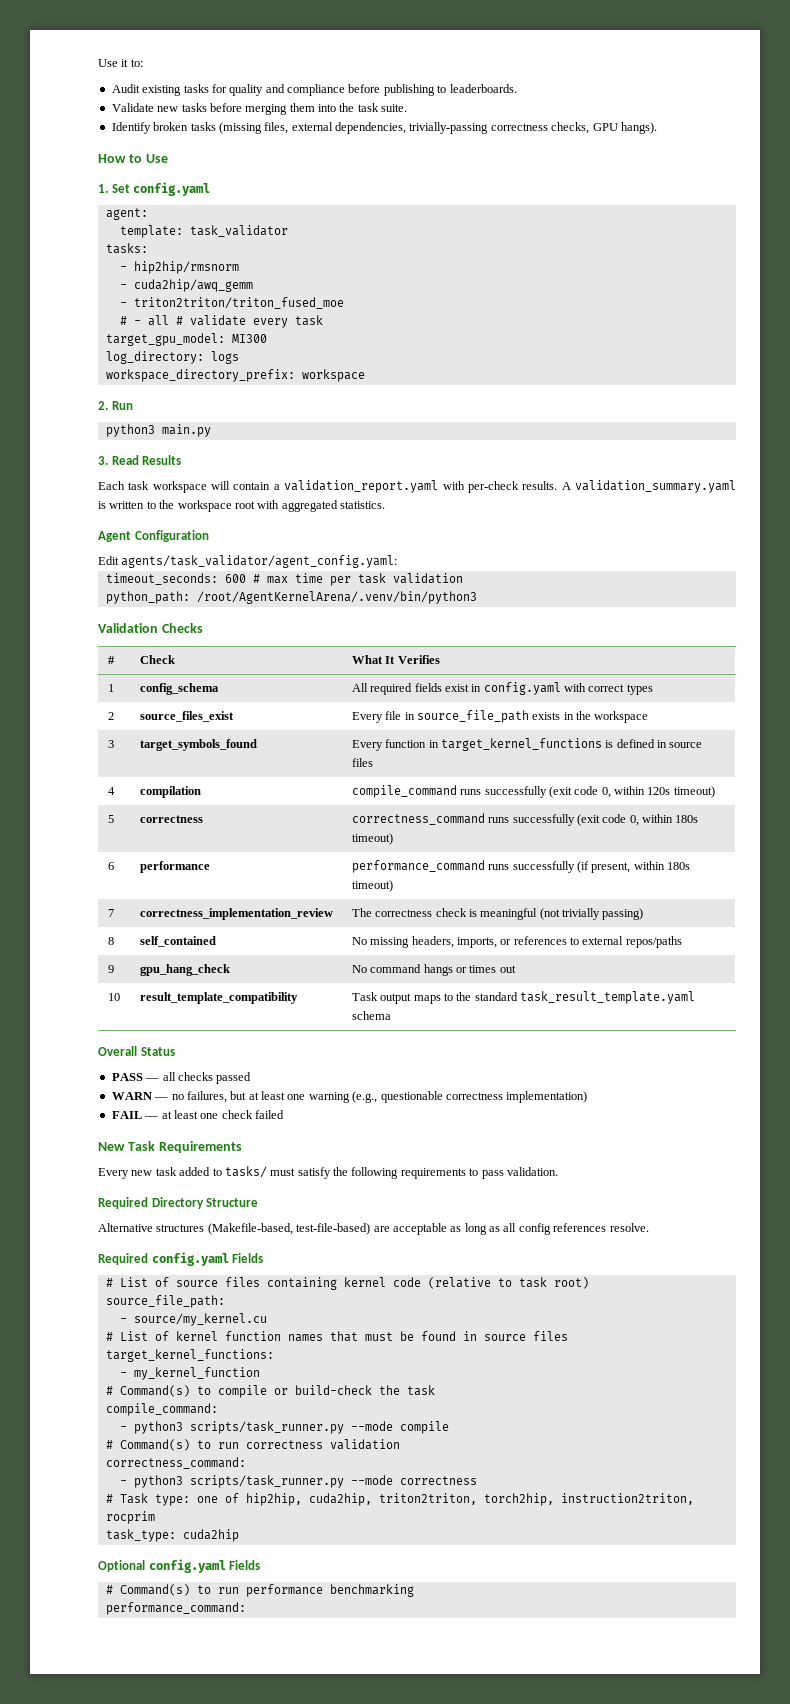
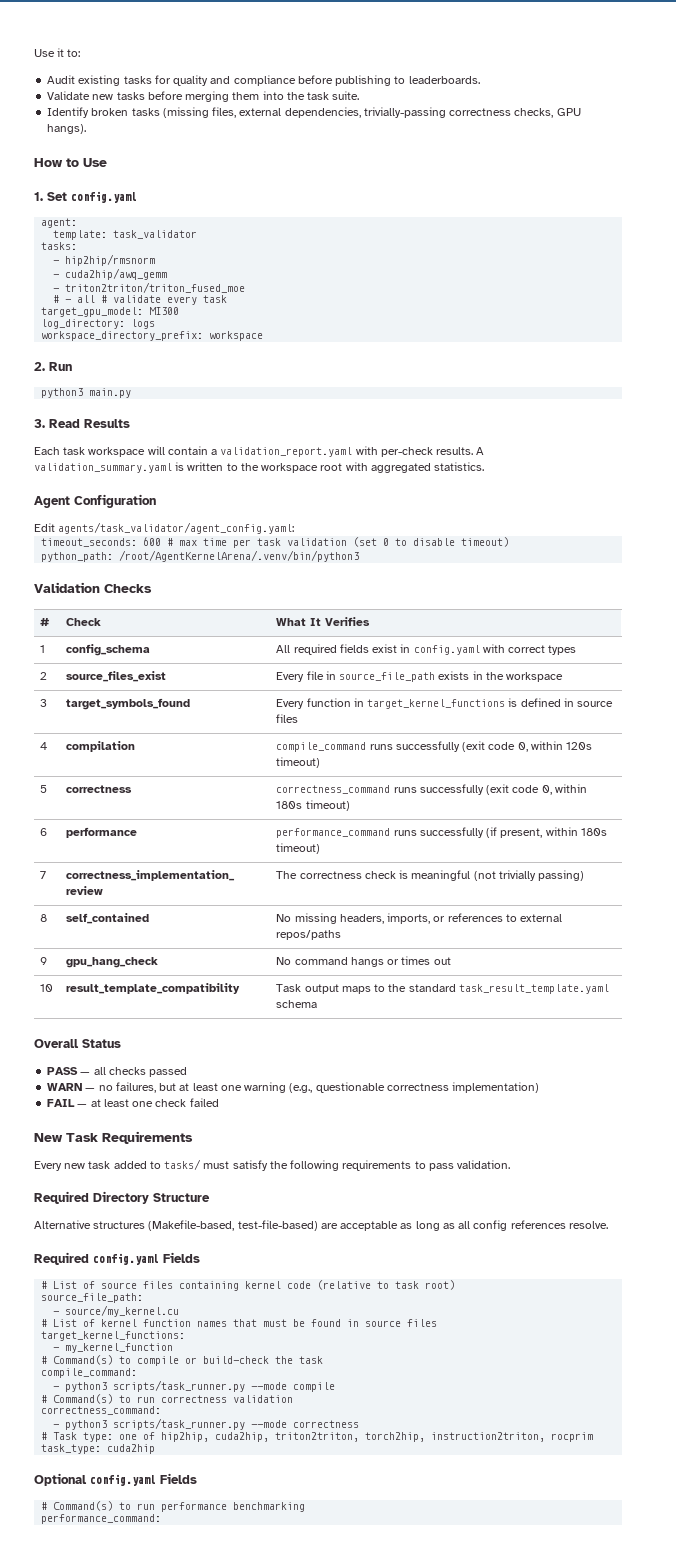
(463, 578) none -> [353,537,510,547] (set 0 to disable timeout)

